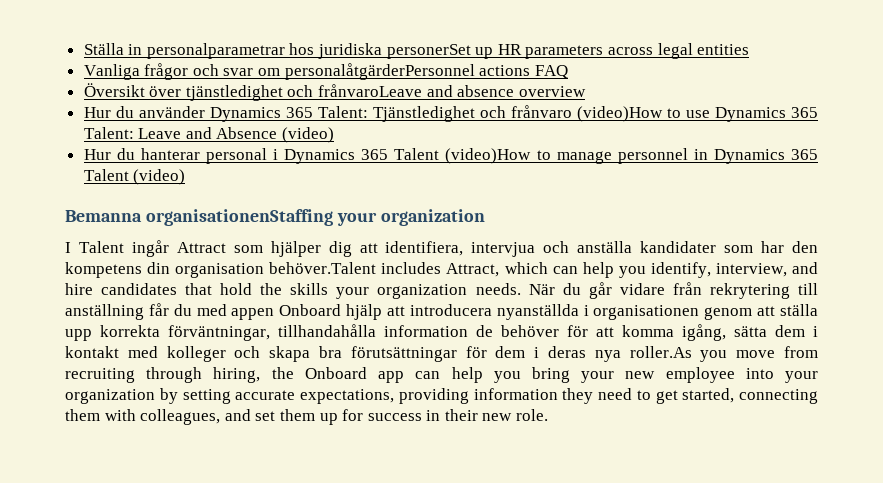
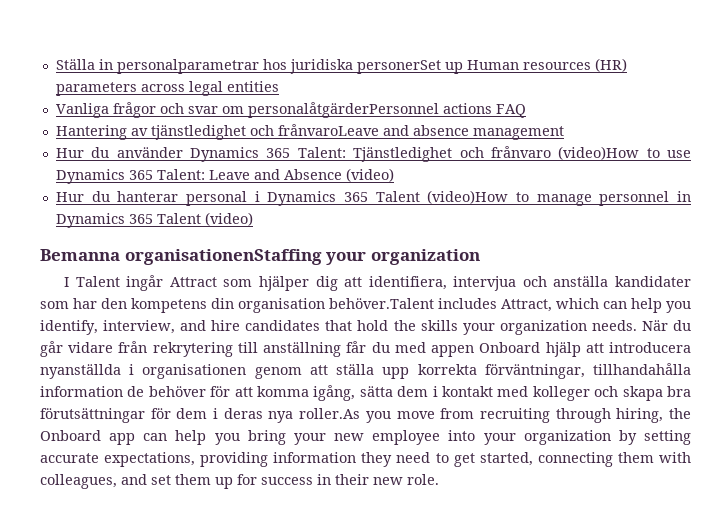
[497,44,522,55] HR -> [466,58,627,72] Human resources (HR)
[83,83,182,97] Översikt över -> [55,125,148,140] Hantering av
[518,86,586,97] overview -> [472,126,564,140] management

